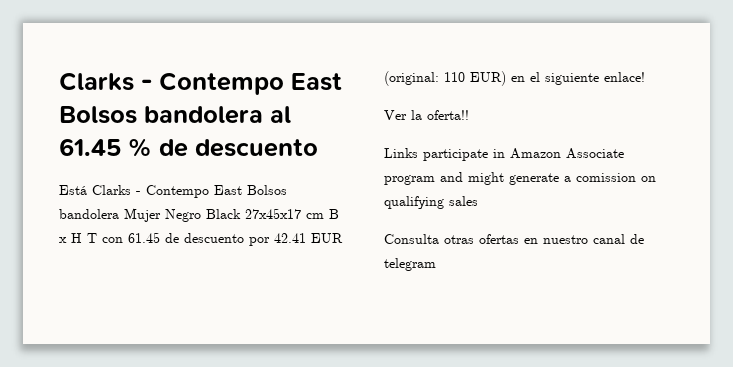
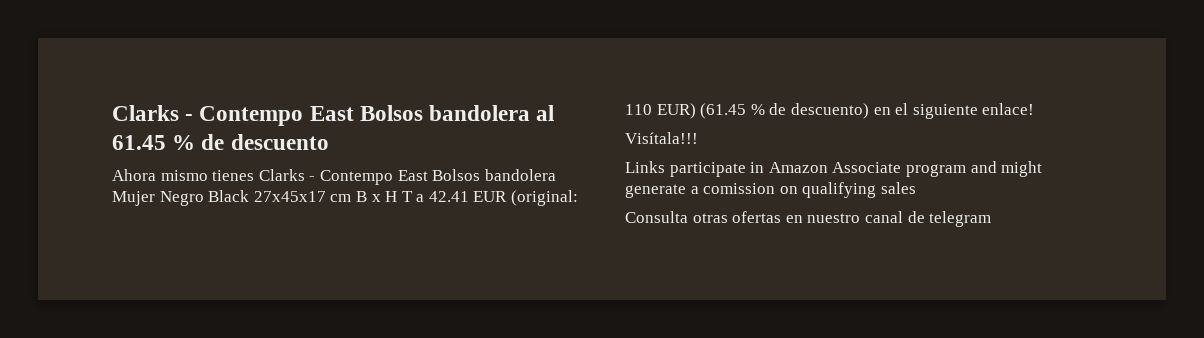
[59,185,87,195] Está -> [112,169,255,181] Ahora mismo tienes
[102,232,270,246] con 61.45 de descuento por -> [416,194,425,202] a
(506, 78) none -> [700,103,869,119] (61.45 % de descuento)
[384,110,469,120] Ver la oferta!! -> [625,132,698,144] Visítala!!!

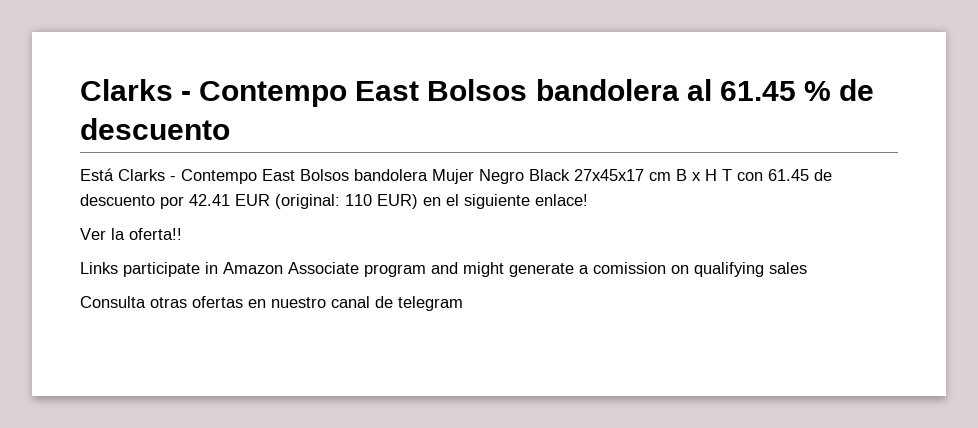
[112,169,255,181] Ahora mismo tienes -> [80,168,114,181] Está
[416,194,425,202] a -> [737,169,832,181] [80,194,184,209] con 61.45 de descuento por
[700,103,869,119] (61.45 % de descuento) -> (418, 201) none
[625,132,698,144] Visítala!!! -> [80,228,182,240] Ver la oferta!!

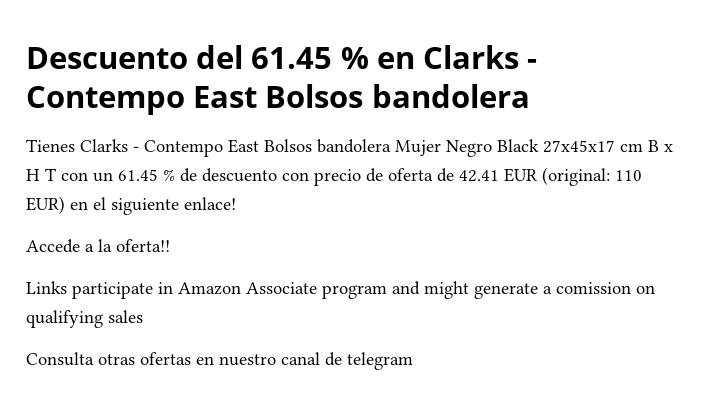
[80,79,874,107] [80,118,230,140] [80,168,114,181] Clarks - Contempo East Bolsos bandolera al 61.45 % de descuento // Está -> [26,45,538,69] [26,84,530,115] [26,139,75,152] Descuento del 61.45 % en Clarks - Contempo East Bolsos bandolera // Tienes
[768,169,832,181] [80,194,184,209] 61.45 de descuento por -> [93,168,454,186] un 61.45 % de descuento con precio de oferta de
[80,228,106,240] Ver -> [26,239,94,253] Accede a

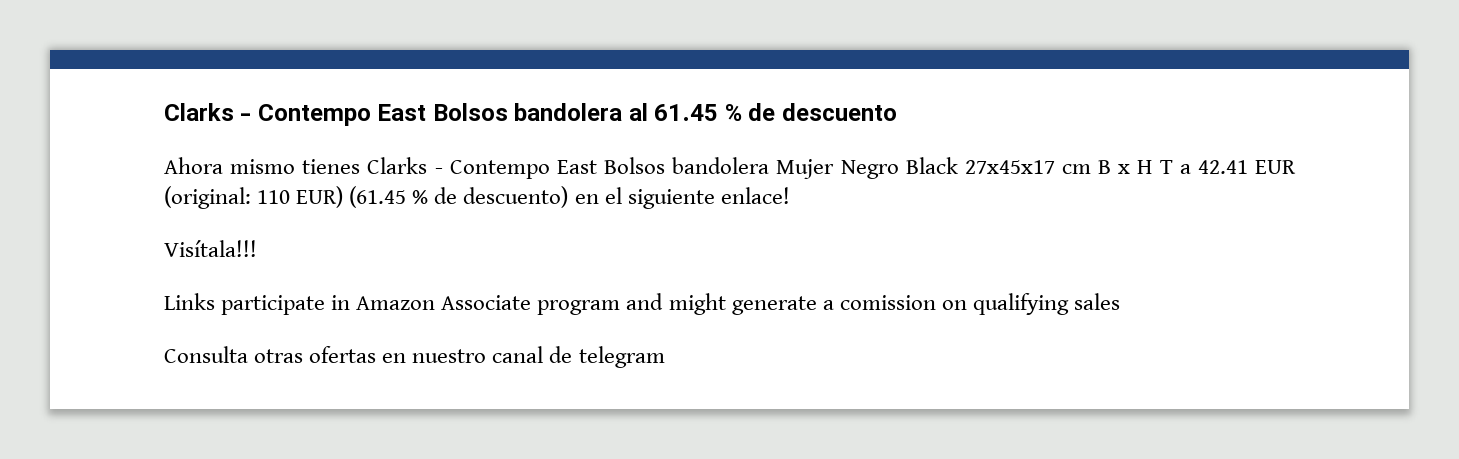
[26,45,538,69] [26,84,530,115] [26,139,75,152] Descuento del 61.45 % en Clarks - Contempo East Bolsos bandolera // Tienes -> [164,103,897,126] [164,157,361,174] Clarks - Contempo East Bolsos bandolera al 61.45 % de descuento // Ahora mismo tienes
[61,168,454,186] con un 61.45 % de descuento con precio de oferta de -> [1179,164,1191,174] a
(65, 205) none -> [349,186,569,208] (61.45 % de descuento)
[26,239,170,253] Accede a la oferta!! -> [164,240,257,257] Visítala!!!

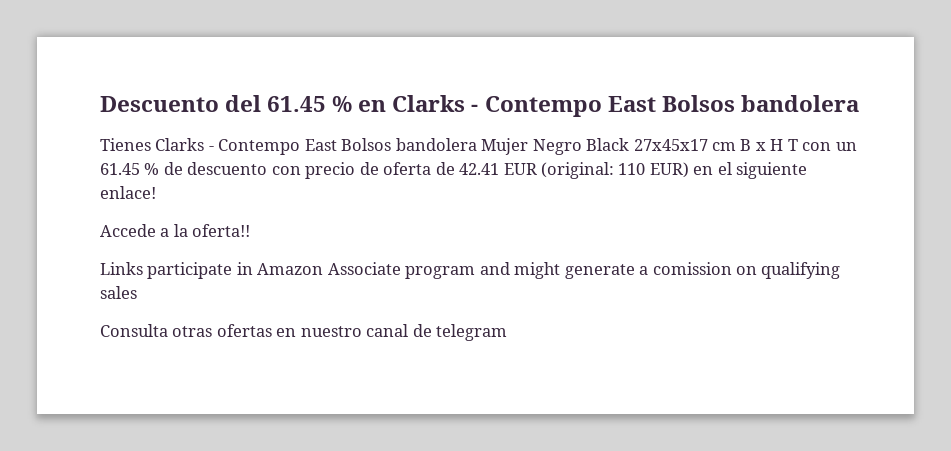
[164,103,897,126] [164,157,361,174] Clarks - Contempo East Bolsos bandolera al 61.45 % de descuento // Ahora mismo tienes -> [100,95,859,117] [100,138,151,151] Descuento del 61.45 % en Clarks - Contempo East Bolsos bandolera // Tienes
[1179,164,1191,174] a -> [802,142,857,151] [100,162,455,179] con un 61.45 % de descuento con precio de oferta de
[349,186,569,208] (61.45 % de descuento) -> (689, 170) none
[164,240,257,257] Visítala!!! -> [100,224,251,237] Accede a la oferta!!

